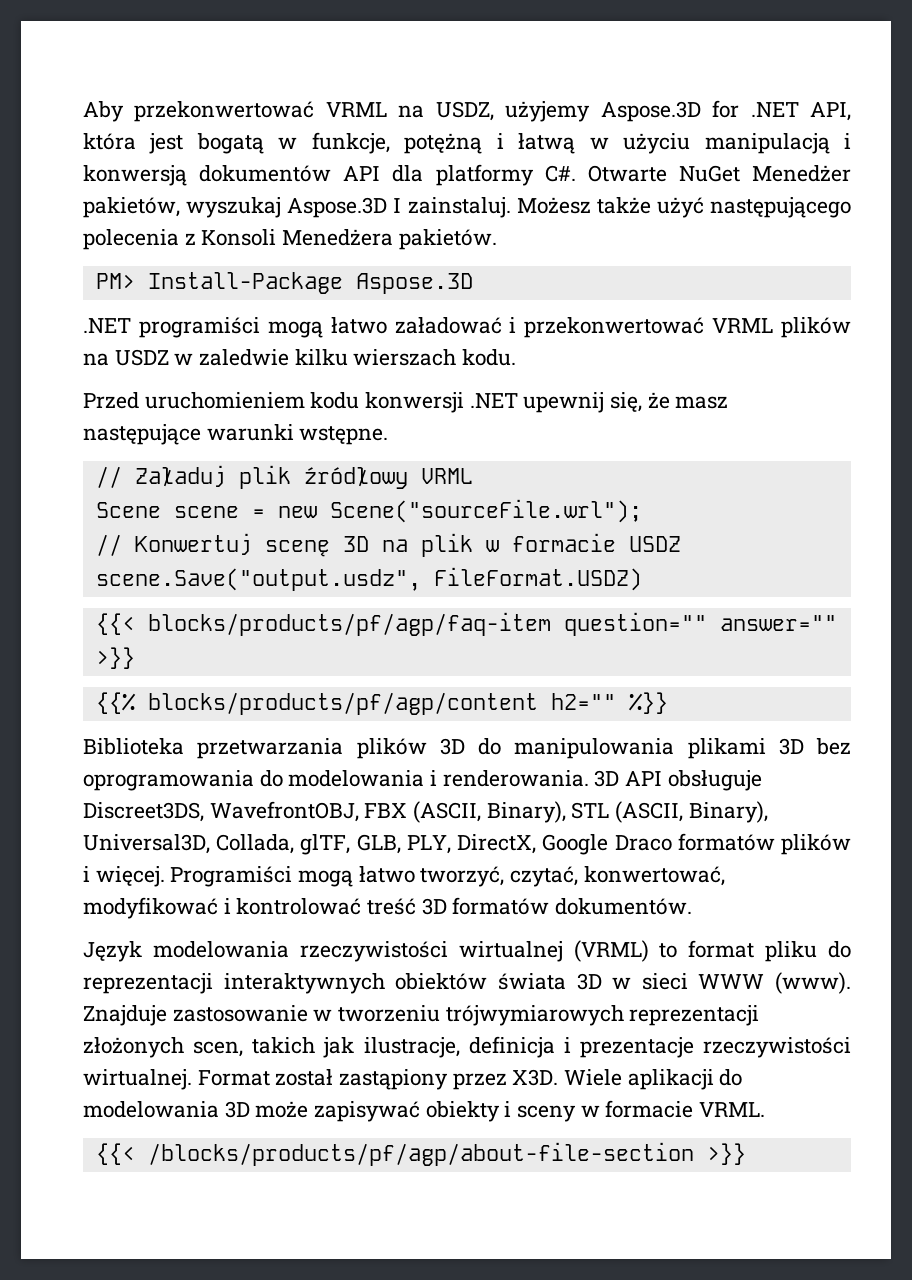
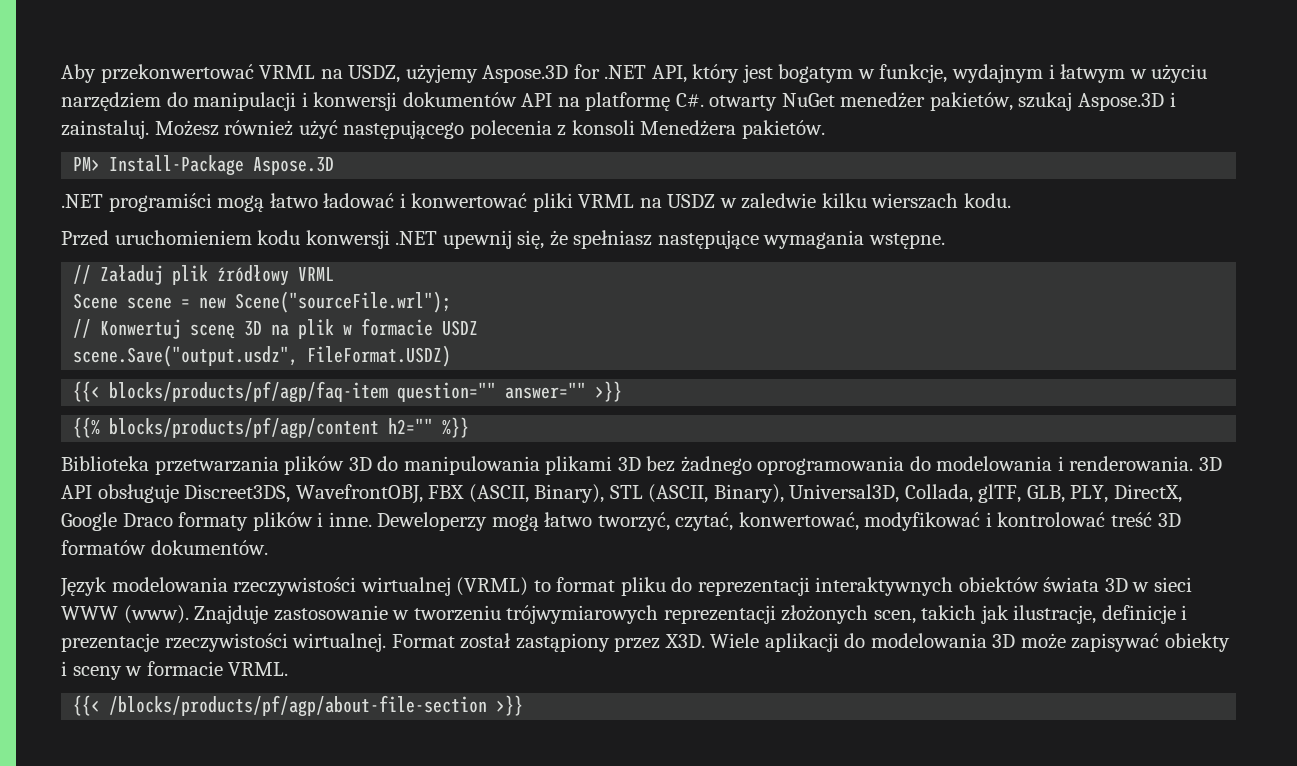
[83,132,851,154] [83,164,851,186] [83,197,402,218] która jest bogatą w funkcje, potężną i łatwą w użyciu manipulacją i konwersją dokumentów API dla platformy C#. Otwarte NuGet Menedżer pakietów, wyszukaj Aspose.3D I -> [692,64,1208,83] [61,92,1176,111] który jest bogatym w funkcje, wydajnym i łatwym w użyciu narzędziem do manipulacji i konwersji dokumentów API na platformę C#. otwarty NuGet menedżer pakietów, szukaj Aspose.3D i
[596,197,651,214] także -> [224,120,294,136] również
[201,229,277,246] Konsoli -> [571,120,635,135] konsoli
[394,317,851,338] załadować i przekonwertować VRML plików -> [323,193,635,212] ładować i konwertować pliki VRML
[675,396,729,409] [83,424,294,445] masz następujące warunki -> [573,230,865,249] spełniasz następujące wymagania
(851, 746) none -> [680,456,752,475] żadnego
[677,833,775,851] formatów -> [178,512,249,531] formaty
[95,866,293,887] więcej. Programiści -> [328,512,488,531] inne. Deweloperzy
[468,1036,555,1058] definicja -> [1101,605,1176,624] definicje

